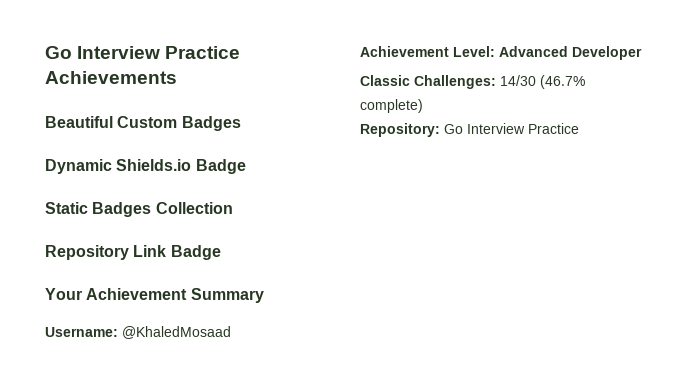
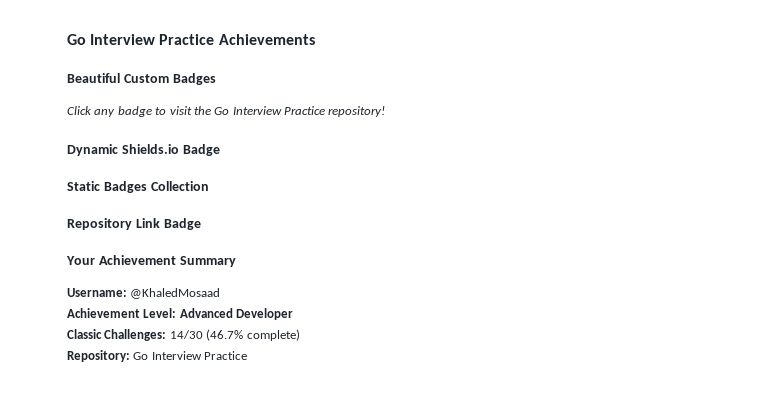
(241, 123) none -> [67,106,386,117] // Click any badge to visit the Go Interview Practice repository!

